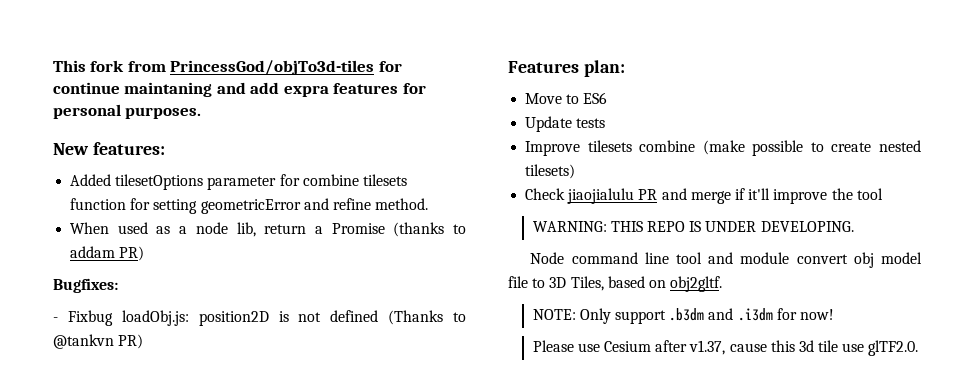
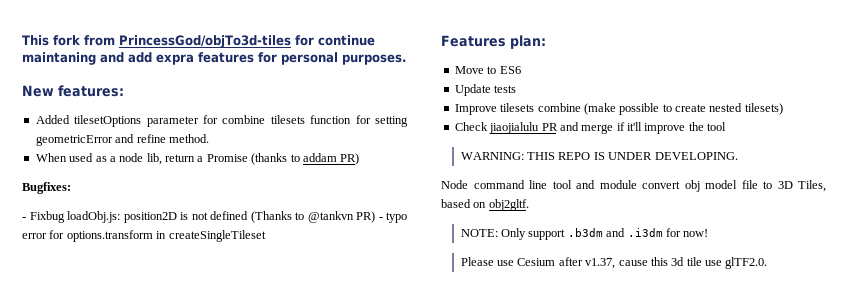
(144, 341) none -> [378,212,407,223] [22,230,266,242] - typo error for options.transform in createSingleTileset

